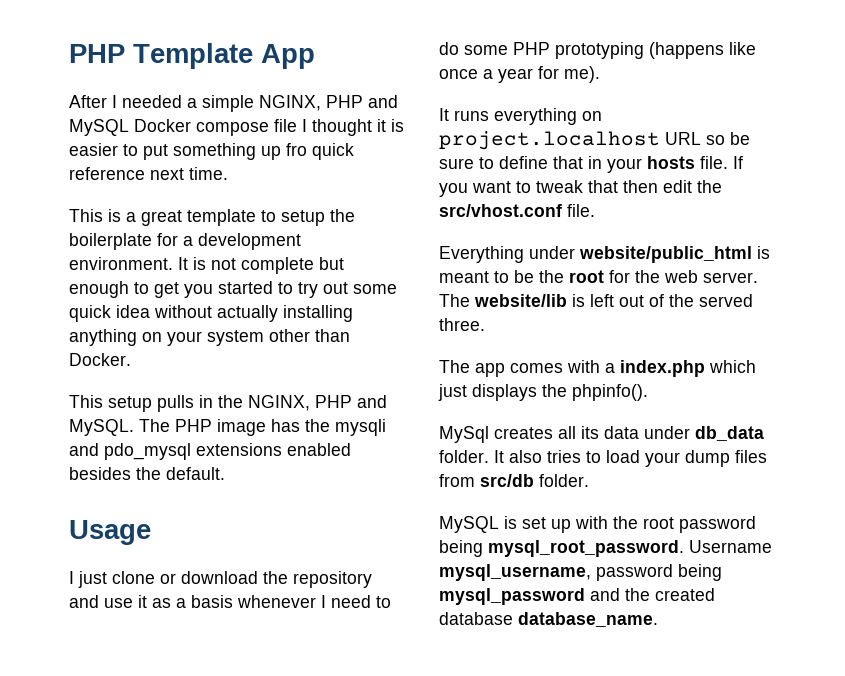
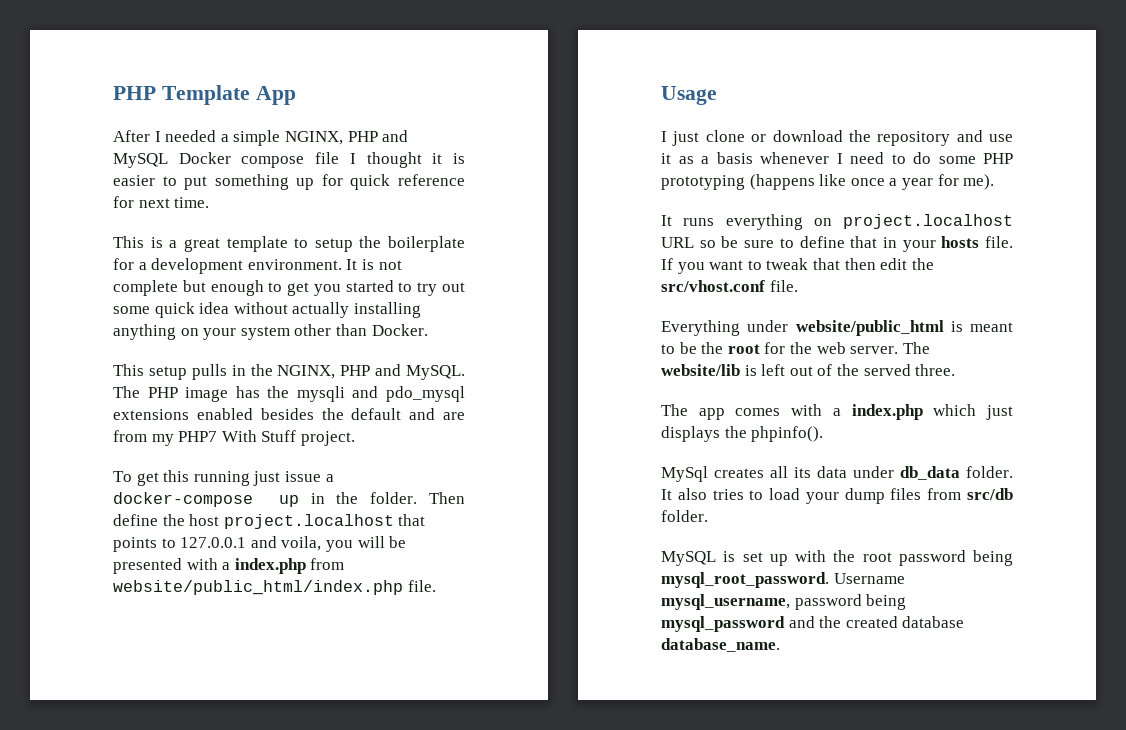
[286,143,307,156] fro -> [321,174,343,186] for
(145, 173) none -> [113,196,134,208] for
[166,467,225,480] default. -> [351,408,465,420] [113,430,355,446] [113,470,334,486] [113,492,465,507] [113,514,426,529] [113,536,407,552] [113,558,345,574] [113,580,436,595] default and are from my PHP7 With Stuff project. // To get this running just issue a docker-compose up in the folder. Then define the host project.localhost that points to 127.0.0.1 and voila, you will be presented with a index.php from website/public_html/index.php file.

